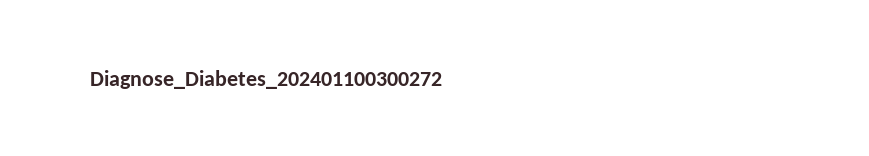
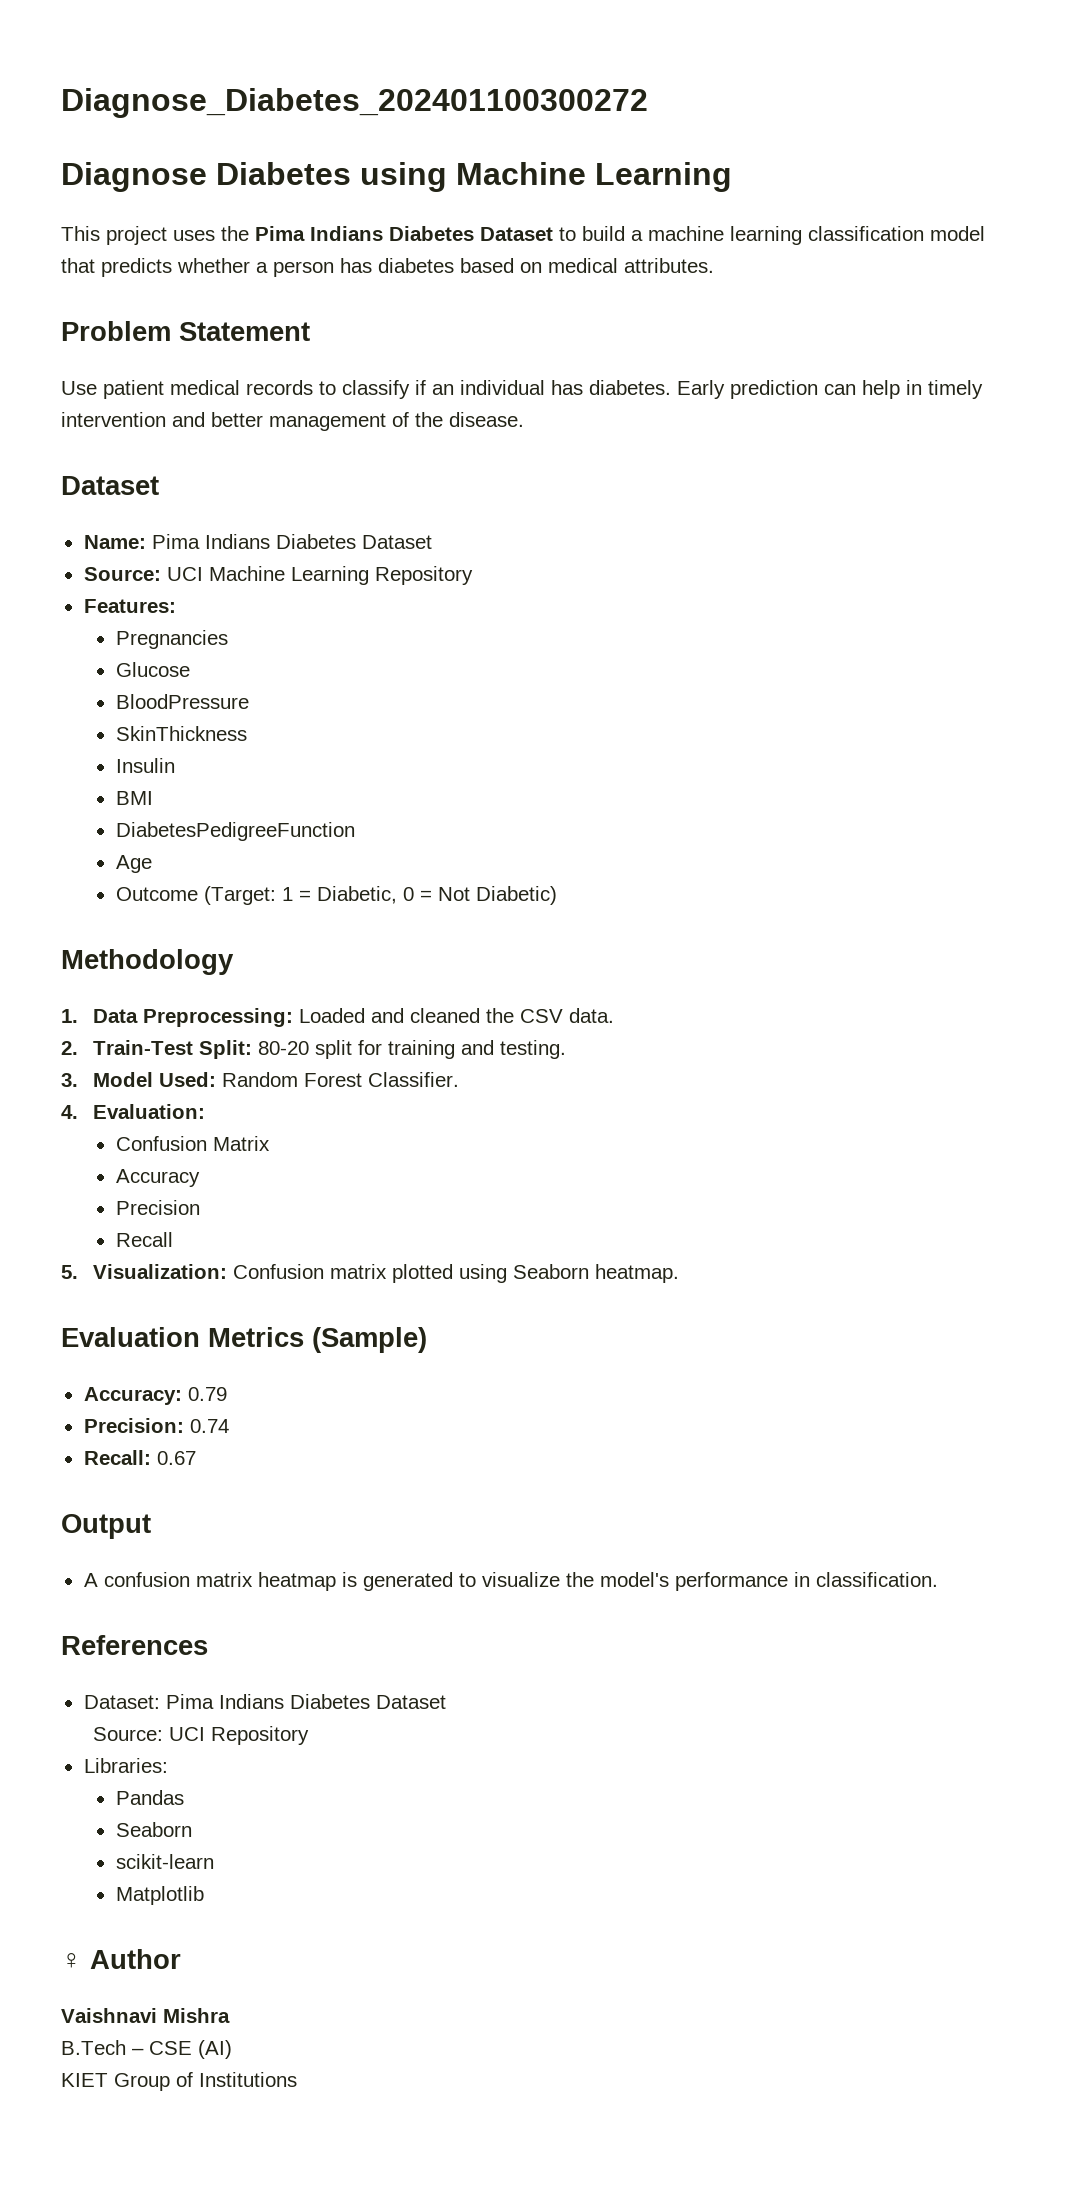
(442, 79) none -> [61,162,732,192] [61,226,985,245] [61,258,714,277] [61,321,310,341] [61,380,983,399] [61,412,524,431] [61,476,159,495] [83,534,432,549] [83,566,473,585] [83,599,176,613] [115,630,228,649] [115,662,190,677] [115,694,249,709] [115,726,247,741] [115,758,175,773] [115,791,153,805] [115,822,355,841] [115,855,152,873] [115,886,557,905] [61,949,234,975] [61,1008,615,1027] [61,1040,567,1059] [61,1072,460,1087] [61,1104,206,1119] [115,1136,270,1151] [115,1169,200,1187] [115,1200,200,1215] [115,1232,173,1247] [61,1264,680,1283] [61,1327,427,1353] [83,1387,227,1405] [83,1418,229,1433] [83,1450,196,1465] [61,1514,151,1539] [83,1572,938,1591] [61,1635,208,1655] [83,1694,446,1709] [93,1726,310,1745] [83,1758,168,1773] [115,1790,184,1805] [115,1822,192,1837] [115,1854,214,1869] [115,1886,204,1905] [61,1949,181,1969] [61,2008,230,2023] [61,2040,232,2059] [61,2072,297,2091] // Diagnose Diabetes using Machine Learning // This project uses the Pima Indians Diabetes Dataset to build a machine learning classification model that predicts whether a person has diabetes based on medical attributes. // Problem Statement // Use patient medical records to classify if an individual has diabetes. Early prediction can help in timely intervention and better management of the disease. // Dataset // Name: Pima Indians Diabetes Dataset // Source: UCI Machine Learning Repository // Features: // Pregnancies // Glucose // BloodPressure // SkinThickness // Insulin // BMI // DiabetesPedigreeFunction // Age // Outcome (Target: 1 = Diabetic, 0 = Not Diabetic) // Methodology // 1. Data Preprocessing: Loaded and cleaned the CSV data. // 2. Train-Test Split: 80-20 split for training and testing. // 3. Model Used: Random Forest Classifier. // 4. Evaluation: // Confusion Matrix // Accuracy // Precision // Recall // 5. Visualization: Confusion matrix plotted using Seaborn heatmap. // Evaluation Metrics (Sample) // Accuracy: 0.79 // Precision: 0.74 // Recall: 0.67 // Output // A confusion matrix heatmap is generated to visualize the model's performance in classification. // References // Dataset: Pima Indians Diabetes Dataset // Source: UCI Repository // Libraries: // Pandas // Seaborn // scikit-learn // Matplotlib // ♀ Author // Vaishnavi Mishra // B.Tech – CSE (AI) // KIET Group of Institutions

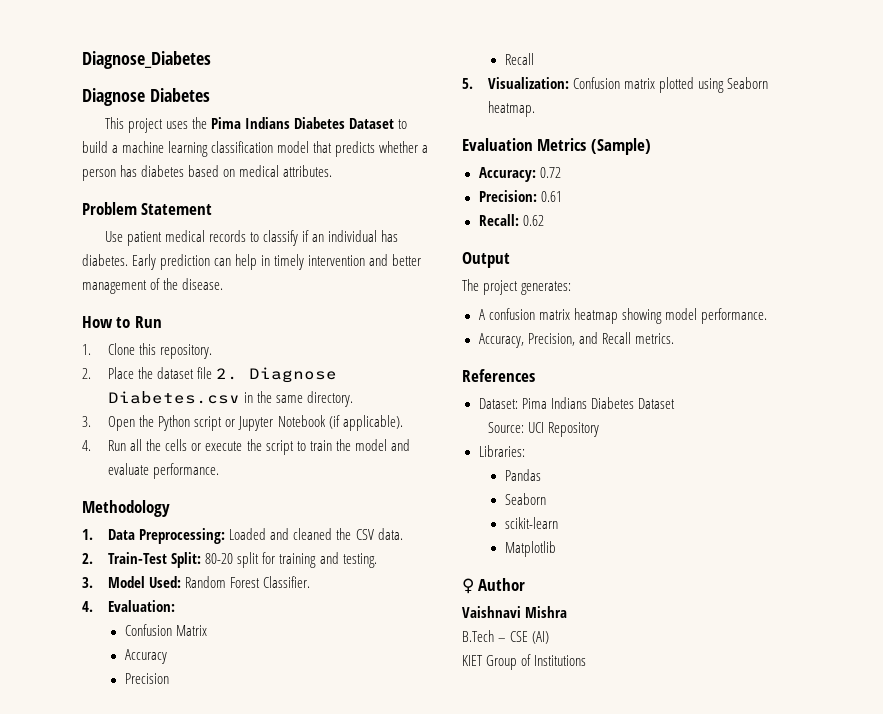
[61,88,648,118] Diagnose_Diabetes_202401100300272 -> [82,51,211,69] Diagnose_Diabetes
[360,162,732,192] using Machine Learning -> (210, 95) none
[61,476,159,495] [83,534,432,549] [83,566,473,585] [83,599,176,613] [115,630,228,649] [115,662,190,677] [115,694,249,709] [115,726,247,741] [115,758,175,773] [115,791,153,805] [115,822,355,841] [115,855,152,873] [115,886,557,905] Dataset // Name: Pima Indians Diabetes Dataset // Source: UCI Machine Learning Repository // Features: // Pregnancies // Glucose // BloodPressure // SkinThickness // Insulin // BMI // DiabetesPedigreeFunction // Age // Outcome (Target: 1 = Diabetic, 0 = Not Diabetic) -> [82,316,162,328] [82,343,213,359] [82,367,338,383] [108,391,354,407] [82,415,403,431] [82,439,410,455] [108,463,220,479] How to Run // 1. Clone this repository. // 2. Place the dataset file 2. Diagnose Diabetes.csv in the same directory. // 3. Open the Python script or Jupyter Notebook (if applicable). // 4. Run all the cells or execute the script to train the model and evaluate performance.
[187,1387,227,1401] 0.79 -> [539,167,561,178] 0.72
[189,1419,229,1433] 0.74 -> [540,191,562,202] 0.61
[156,1451,196,1465] 0.67 -> [522,215,544,226] 0.62
(151, 1526) none -> [462,279,572,295] // The project generates:
[341,1572,938,1591] is generated to visualize the model's performance in classification. -> [621,308,767,324] [478,332,674,348] showing model performance. // Accuracy, Precision, and Recall metrics.

